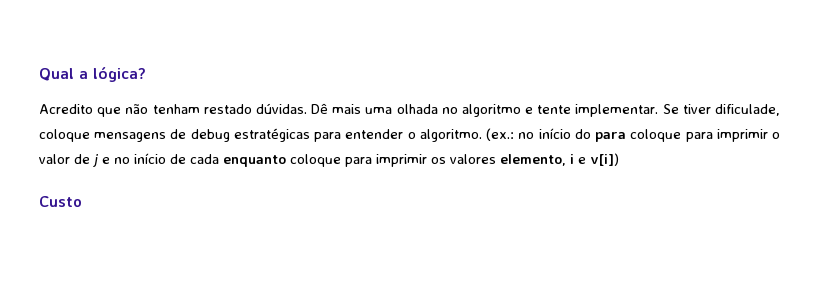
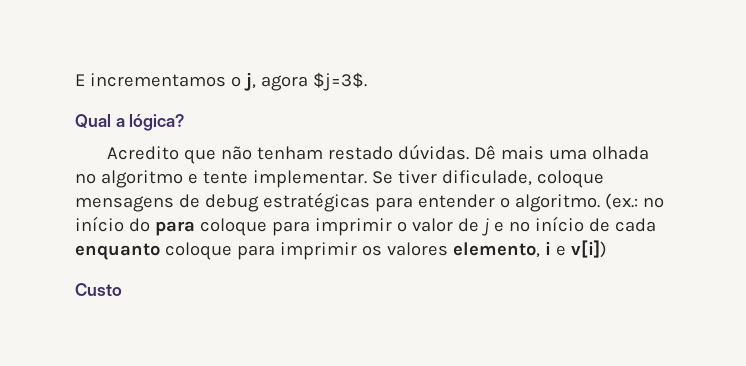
(39, 74) none -> [75,72,367,91] E incrementamos o j, agora $j=3$. //

